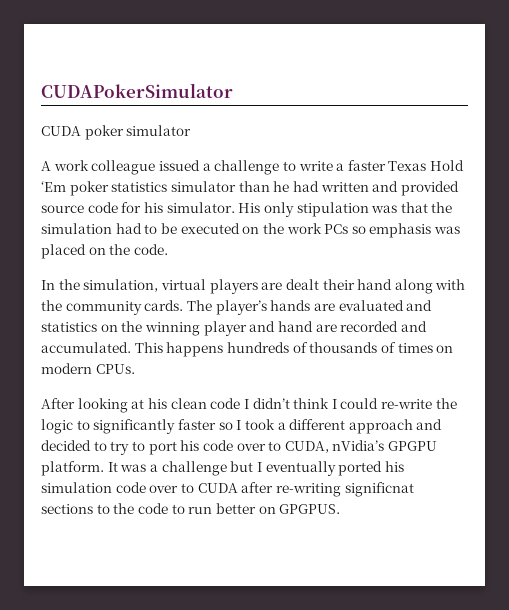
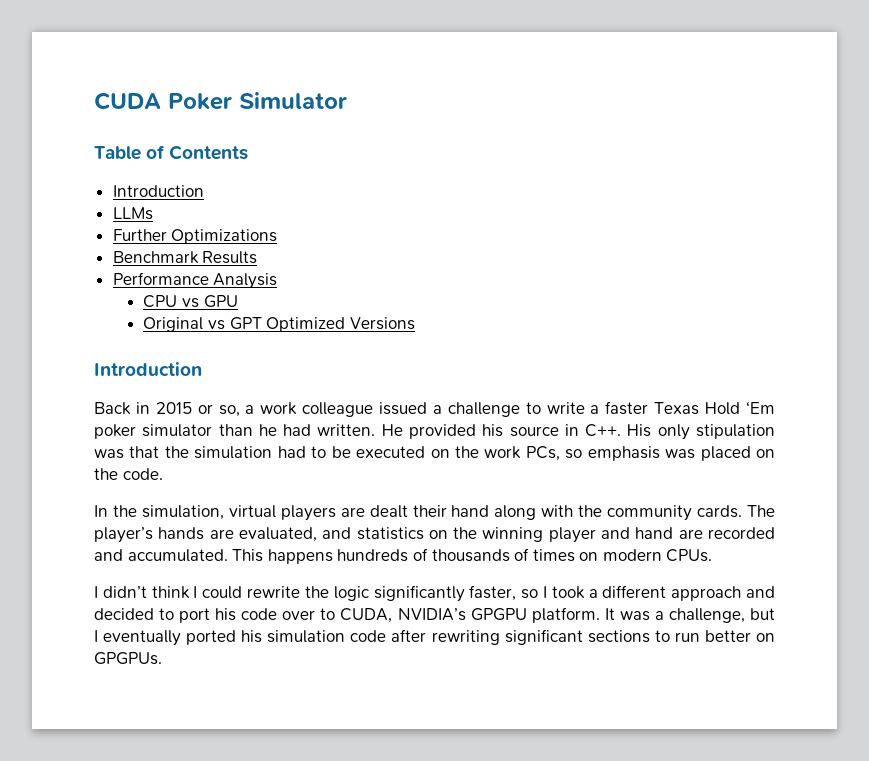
[41,83,233,98] [41,125,192,140] [41,161,51,171] CUDAPokerSimulator // CUDA poker simulator // A -> [94,92,347,110] [94,145,249,160] [112,185,204,197] [112,207,153,220] [112,229,278,244] [112,251,258,264] [112,272,278,289] [143,295,238,308] [143,317,415,332] [94,362,202,376] [94,402,255,417] CUDA Poker Simulator // Table of Contents // Introduction // LLMs // Further Optimizations // Benchmark Results // Performance Analysis // CPU vs GPU // Original vs GPT Optimized Versions // Introduction // Back in 2015 or so, a
[111,182,168,192] statistics -> (136, 431) none
[320,181,459,196] [41,202,235,213] written and provided source code for his simulator. -> [317,424,622,439] written. He provided his source in C++.
[324,224,349,234] PCs -> [525,446,560,461] PCs,
[338,300,404,311] evaluated -> [238,527,317,542] evaluated,
[41,398,241,413] After looking at his clean code -> (713, 555) none
[381,399,433,409] re-write -> [247,586,301,598] rewrite
[76,419,216,434] to significantly faster -> [373,585,517,602] significantly faster,
[110,441,145,455] try to -> (175, 614) none
[332,440,385,451] nVidia’s -> [397,608,466,621] NVIDIA’s
[161,461,227,476] challenge -> [668,608,745,623] challenge,
[149,482,414,497] [41,503,168,514] over to CUDA after re-writing significnat sections to the code -> [391,629,650,645] after rewriting significant sections
[279,504,341,514] GPGPUS. -> [94,652,162,665] GPGPUs.

